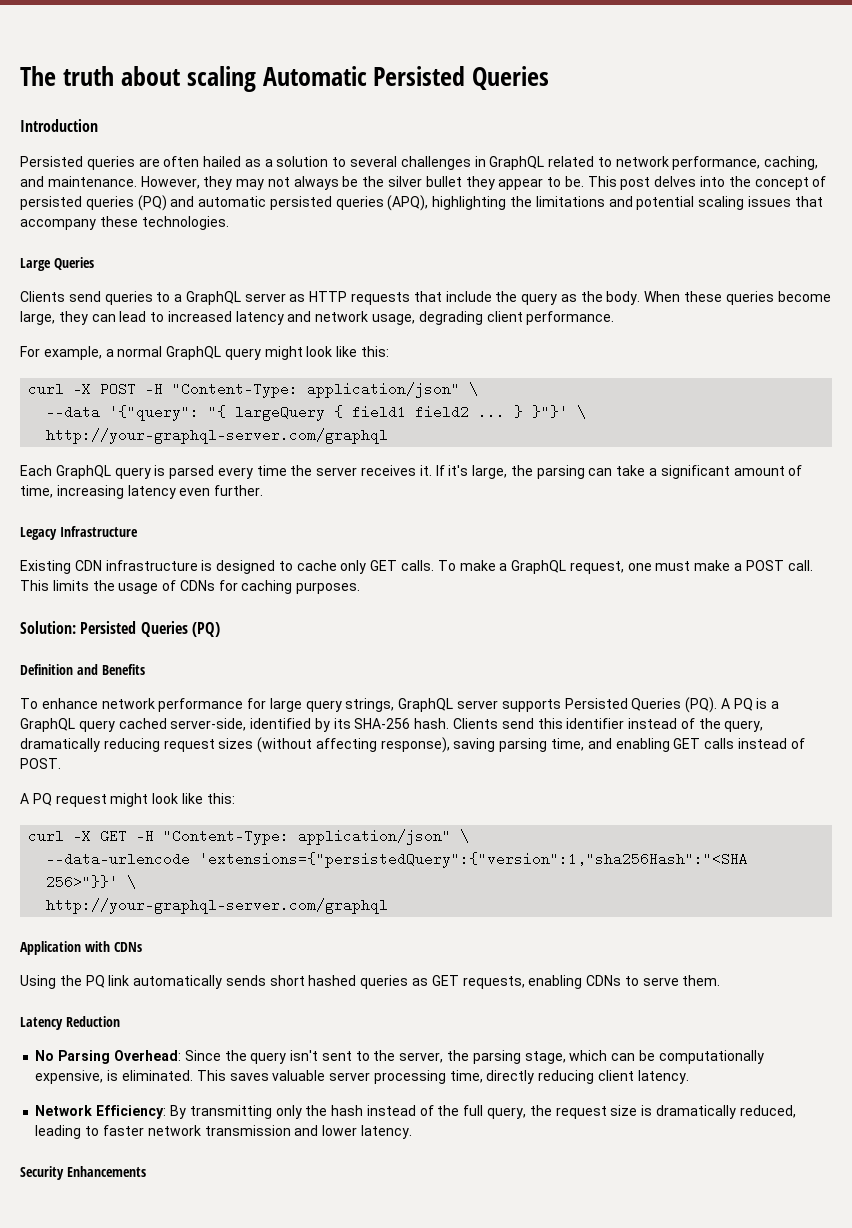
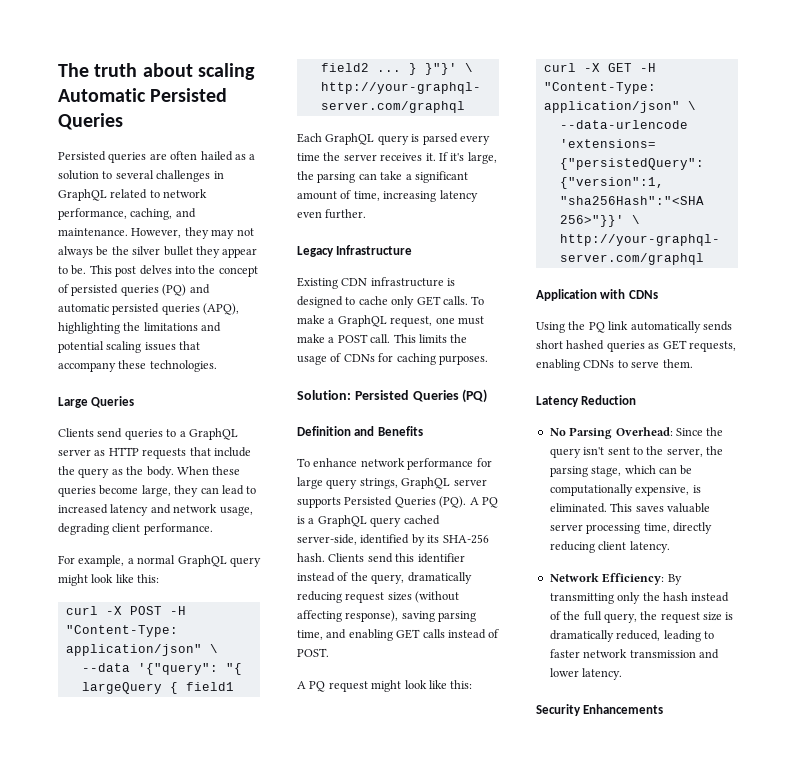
[20,119,98,132] // Introduction -> (123, 121) none

